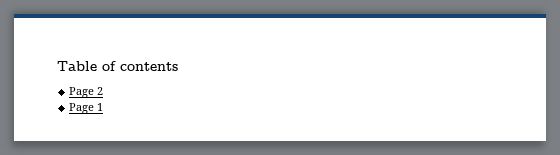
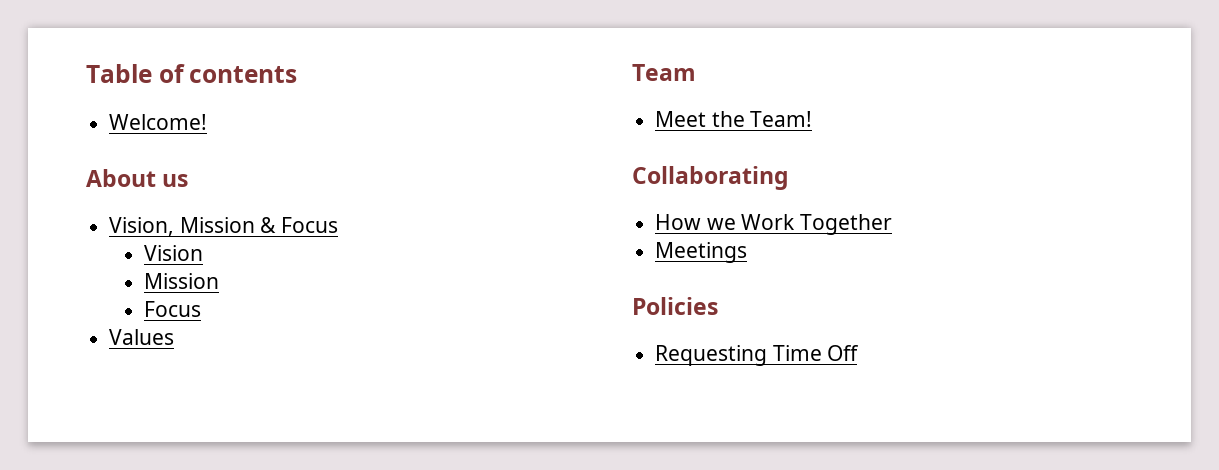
[69,87,104,98] [69,103,104,114] Page 2 // Page 1 -> [109,114,208,130] [86,169,189,187] [109,217,339,236] [143,245,203,261] [143,273,219,289] [143,301,201,317] [109,329,175,345] [632,64,696,81] [655,111,813,127] [632,166,789,190] [655,214,893,235] [655,242,748,263] [632,297,718,315] [655,345,860,366] Welcome! // About us // Vision, Mission & Focus // Vision // Mission // Focus // Values // Team // Meet the Team! // Collaborating // How we Work Together // Meetings // Policies // Requesting Time Off

